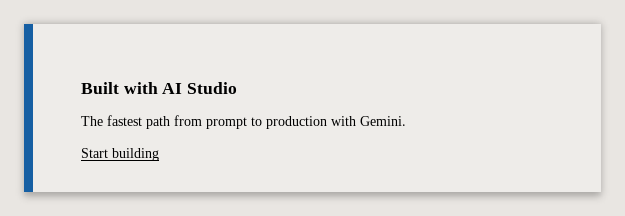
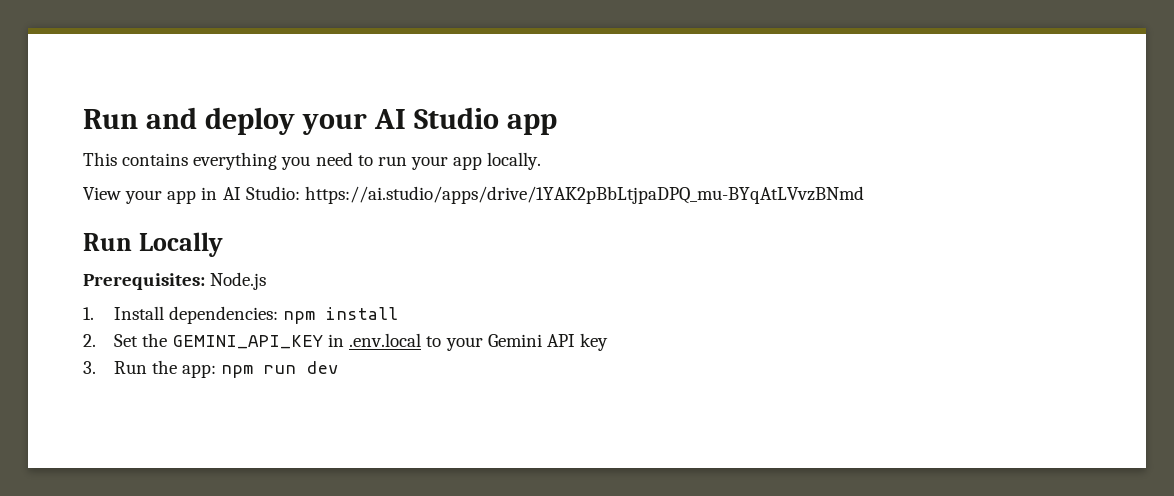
[81,82,238,94] [81,115,406,129] [81,148,159,161] Built with AI Studio // The fastest path from prompt to production with Gemini. // Start building -> [83,107,557,135] [83,152,542,170] [83,186,864,204] [83,232,223,257] [83,272,267,290] [83,306,399,324] [83,333,608,351] [83,360,339,378] Run and deploy your AI Studio app // This contains everything you need to run your app locally. // View your app in AI Studio: https://ai.studio/apps/drive/1YAK2pBbLtjpaDPQ_mu-BYqAtLVvzBNmd // Run Locally // Prerequisites: Node.js // 1. Install dependencies: npm install // 2. Set the GEMINI_API_KEY in .env.local to your Gemini API key // 3. Run the app: npm run dev

